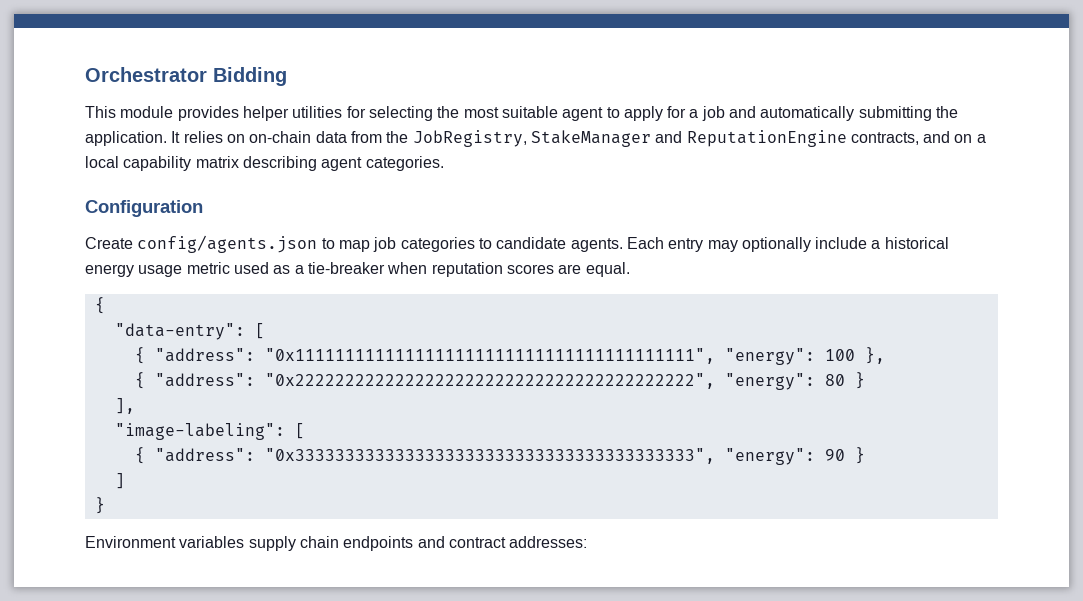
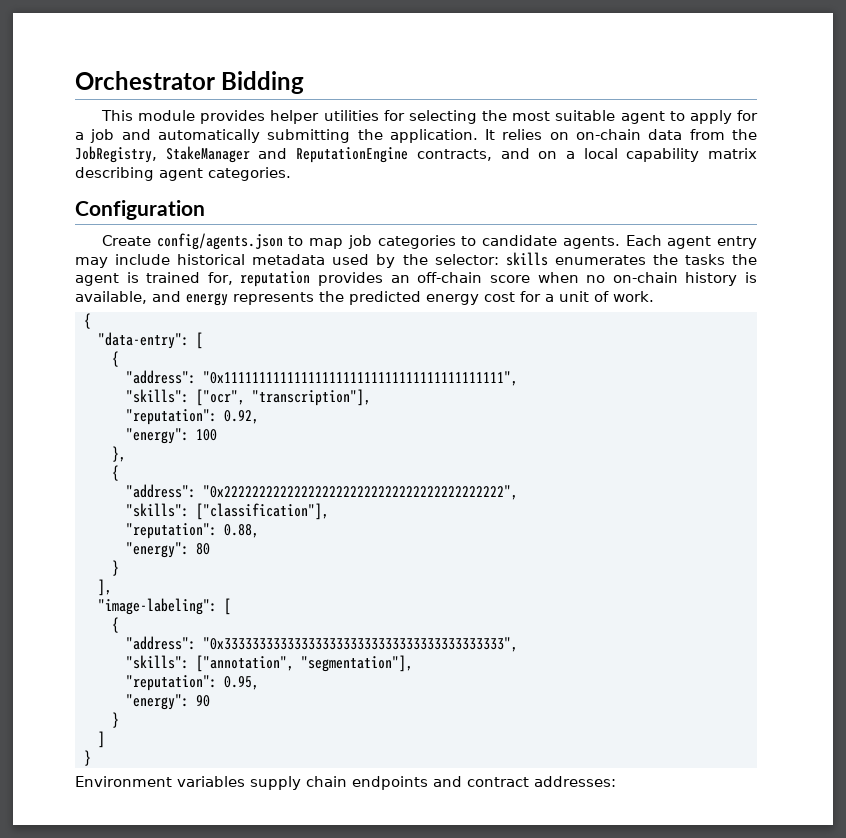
(664, 243) none -> [667,236,712,249] agent
[741,237,949,252] [85,262,630,277] optionally include a historical energy usage metric used as a tie‑breaker when reputation scores are equal. -> [115,252,758,268] [75,271,758,287] [75,291,654,306] include historical metadata used by the selector: skills enumerates the tasks the agent is trained for, reputation provides an off-chain score when no on-chain history is available, and energy represents the predicted energy cost for a unit of work.
(145, 355) none -> (119, 359) //
(715, 356) none -> [126,389,371,406] [126,409,259,425] // "skills": ["ocr", "transcription"], // "reputation": 0.92, //
(855, 355) none -> (217, 435) //
(145, 380) none -> (119, 473) //
(715, 381) none -> [126,503,329,520] [126,523,259,539] // "skills": ["classification"], // "reputation": 0.88, //
(845, 380) none -> (210, 549) //
(145, 455) none -> (119, 625) //
(715, 456) none -> [126,655,413,672] [126,675,259,691] // "skills": ["annotation", "segmentation"], // "reputation": 0.95, //
(845, 455) none -> (210, 701) //

